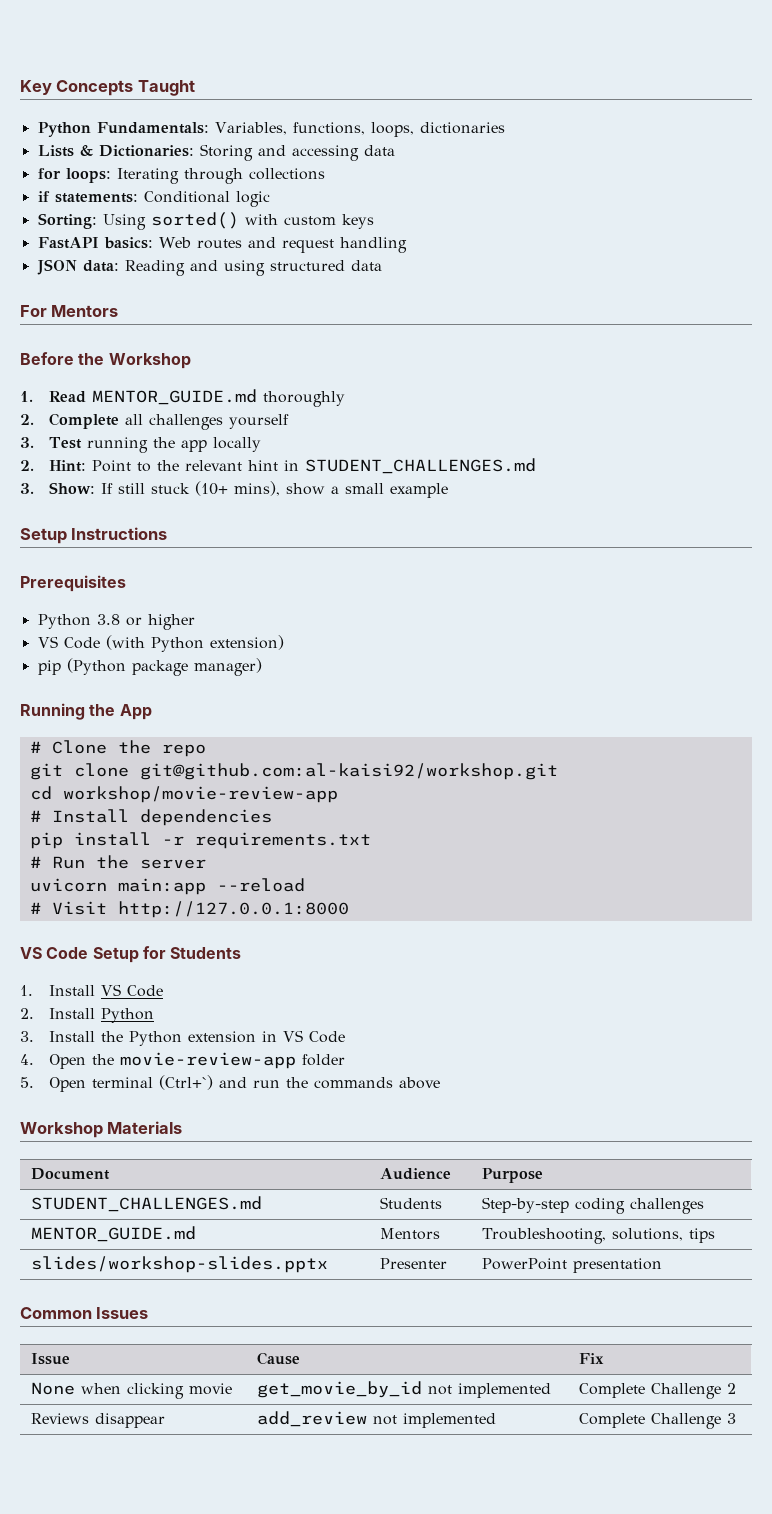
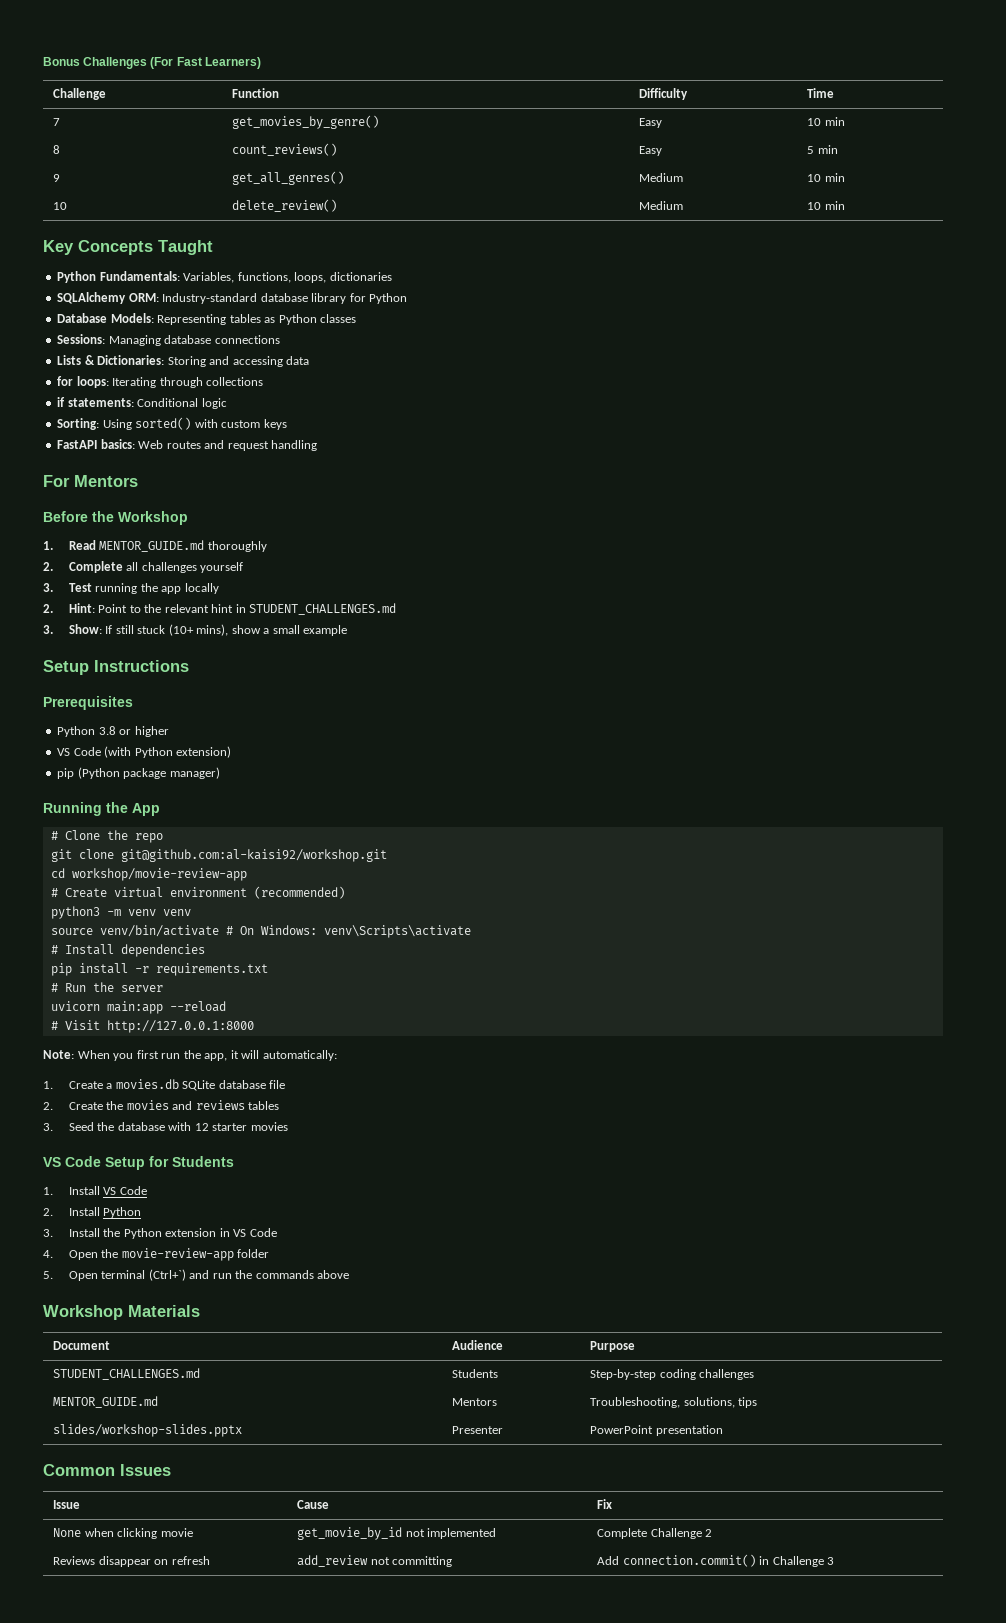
(20, 87) none -> [43,57,261,69] [53,88,107,100] [232,88,280,98] [639,88,689,100] [807,88,835,98] [53,118,61,126] [232,115,380,129] [639,118,663,128] [807,117,845,126] [53,145,61,154] [232,143,338,156] [639,146,663,156] [807,145,838,154] [53,174,61,182] [232,171,345,185] [639,173,684,182] [807,173,845,182] [53,202,68,210] [232,199,338,212] [639,201,684,210] [807,201,845,210] Bonus Challenges (For Fast Learners) // Challenge | Function | Difficulty | Time // 7 | get_movies_by_genre() | Easy | 10 min // 8 | count_reviews() | Easy | 5 min // 9 | get_all_genres() | Medium | 10 min // 10 | delete_review() | Medium | 10 min //
(505, 128) none -> [57,292,408,304] [57,313,357,325] [57,334,280,346] // SQLAlchemy ORM: Industry-standard database library for Python // Database Models: Representing tables as Python classes // Sessions: Managing database connections
[36,259,382,276] // JSON data: Reading and using structured data -> (318, 445) none
(338, 794) none -> [50,886,345,899] [50,906,191,919] [50,925,471,938] // # Create virtual environment (recommended) // python3 -m venv venv // source venv/bin/activate # On Windows: venv\Scripts\activate
(349, 909) none -> [43,1050,337,1061] [43,1079,286,1091] [43,1100,280,1110] [43,1122,288,1131] // Note: When you first run the app, it will automatically: // 1. Create a movies.db SQLite database file // 2. Create the movies and reviews tables // 3. Seed the database with 12 starter movies
(165, 1420) none -> [154,1556,210,1565] on refresh
[402,1413,496,1428] [578,1413,645,1428] implemented | Complete -> [392,1556,453,1567] [597,1554,770,1567] committing | Add connection.commit() in

